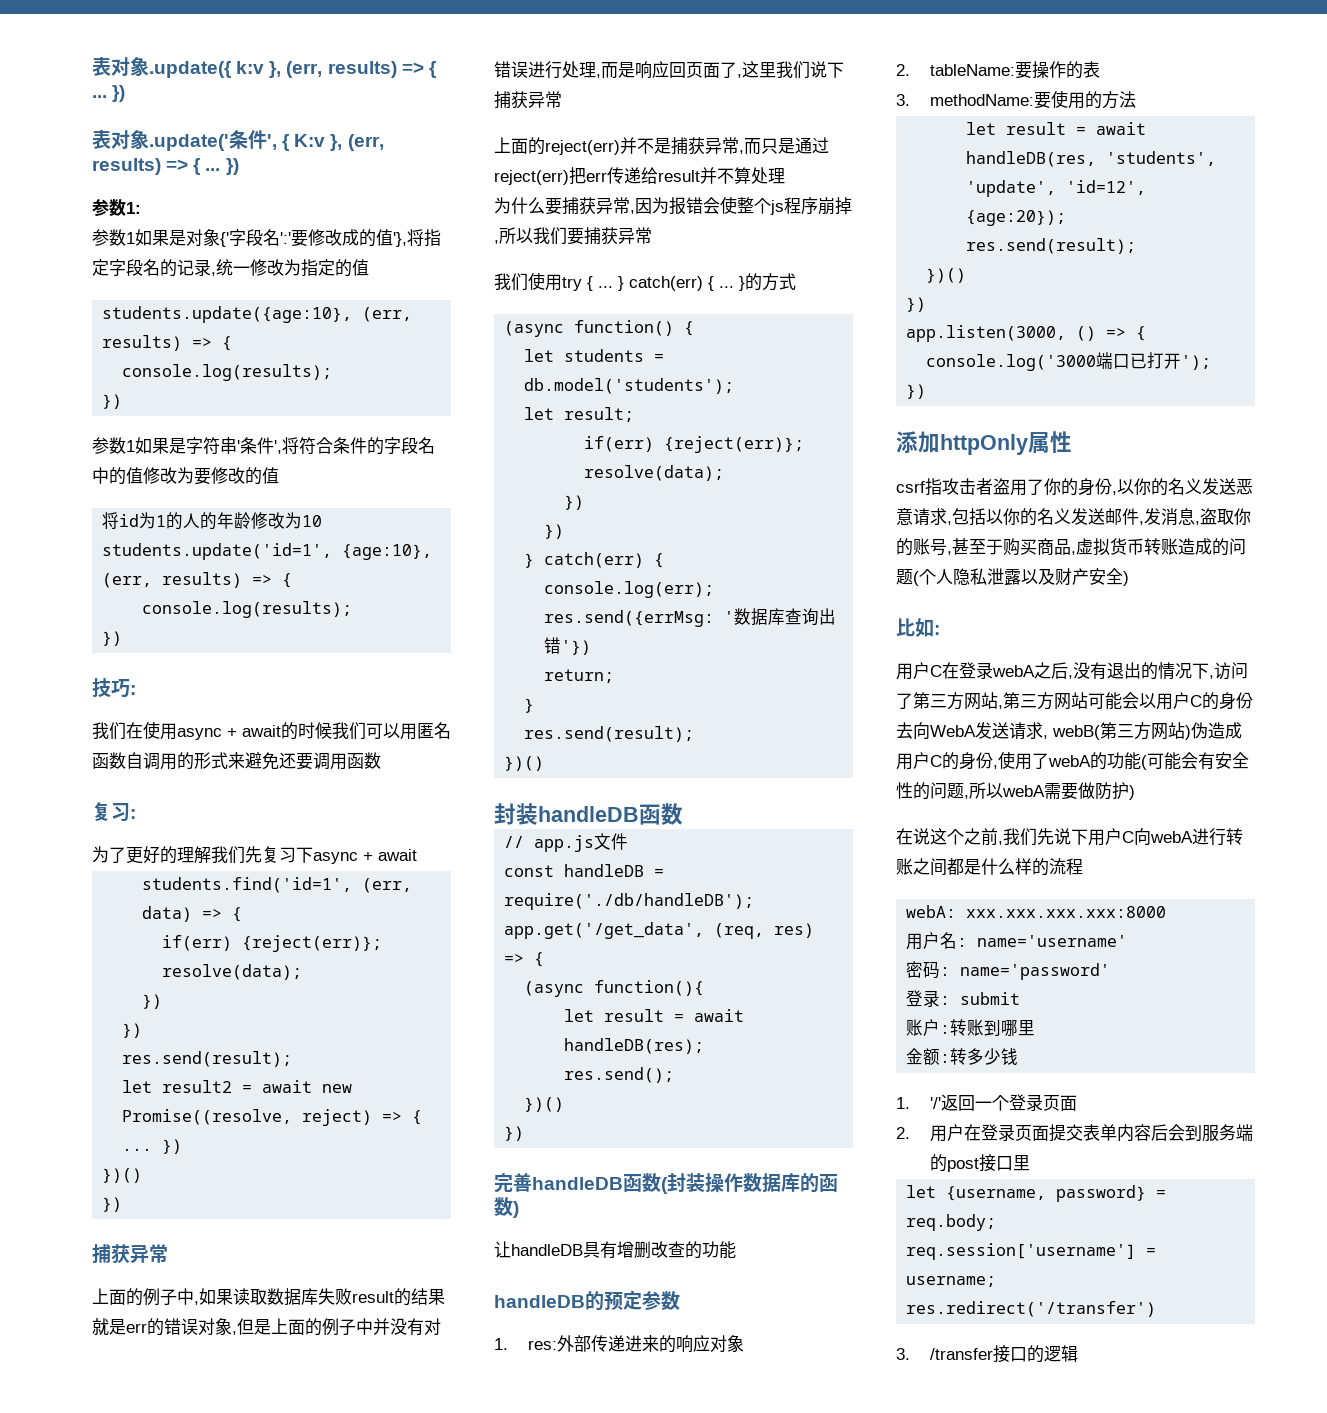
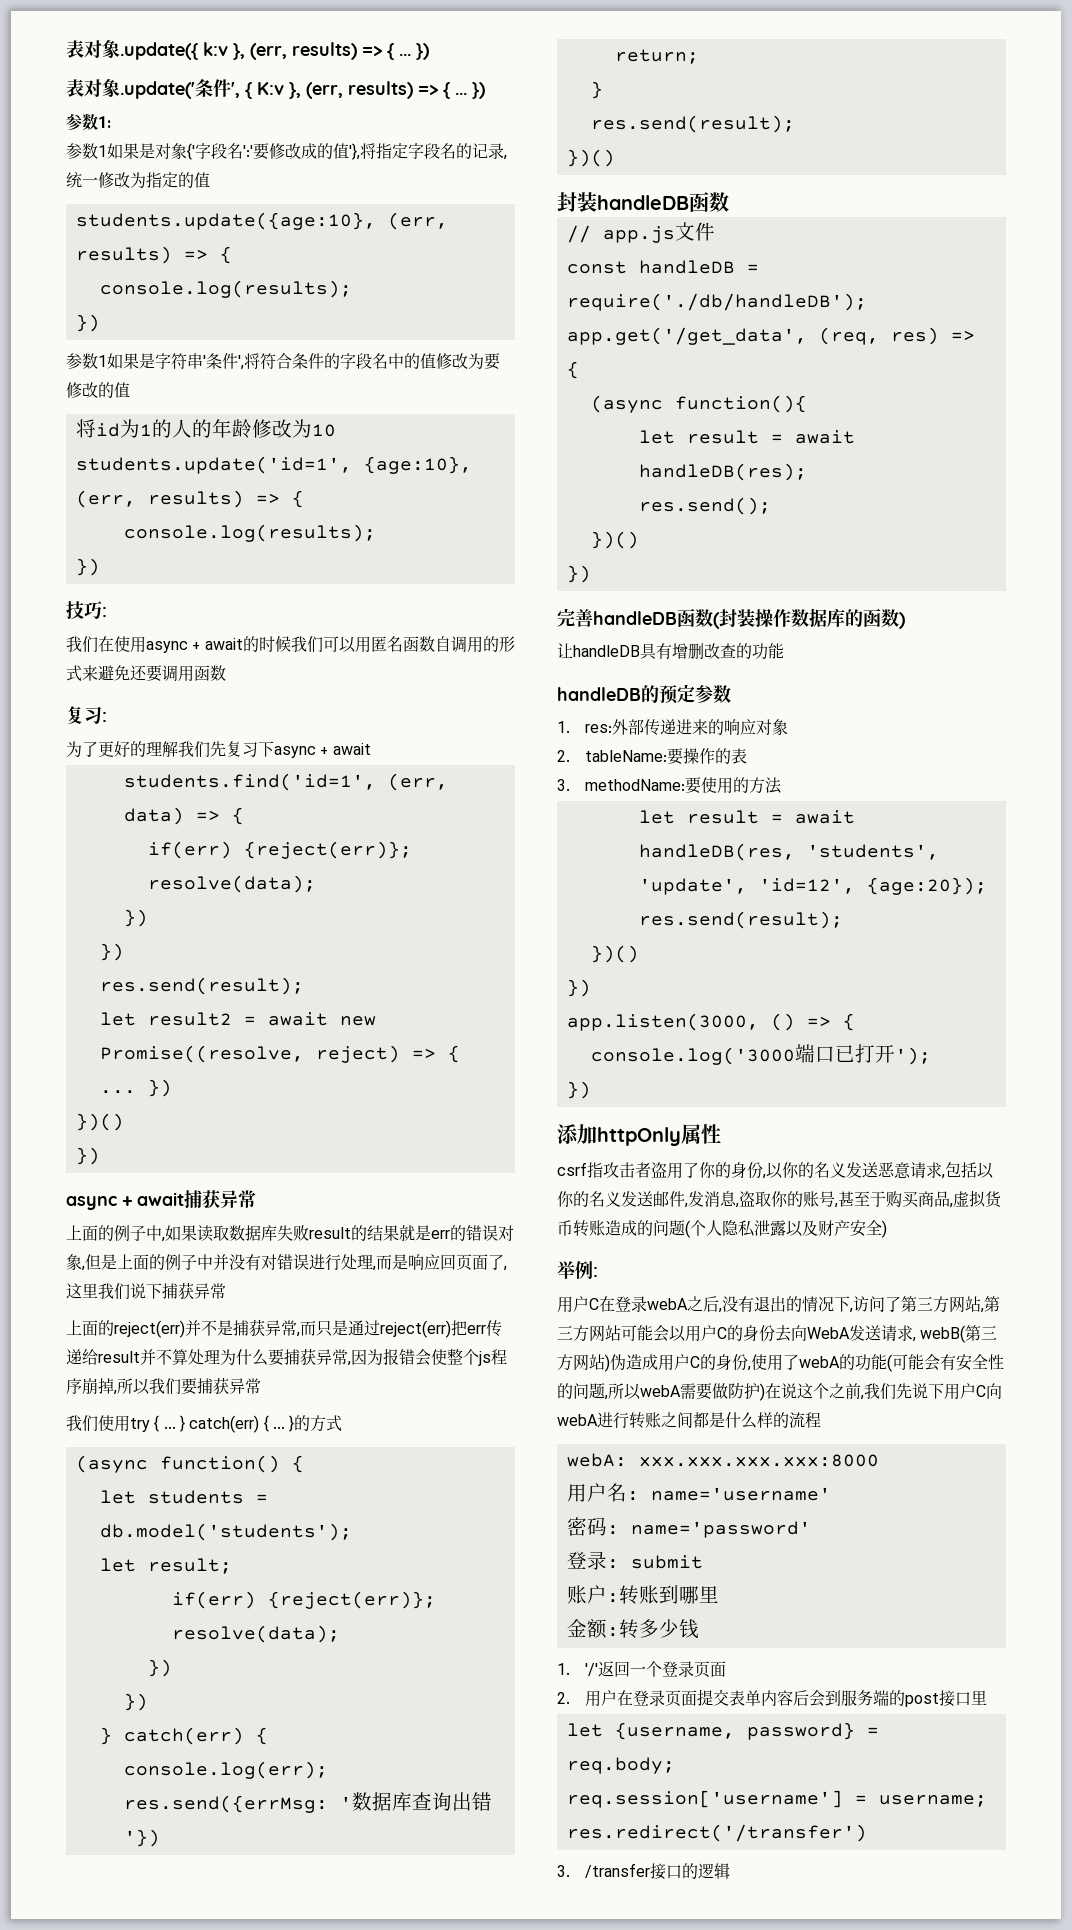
(123, 1204) none -> [66,1192,184,1210] async + await
(785, 176) // -> (220, 1356) none
[896,618,934,637] 比如 -> [557,1261,593,1279] 举例
(1135, 792) // -> (765, 1392) none

